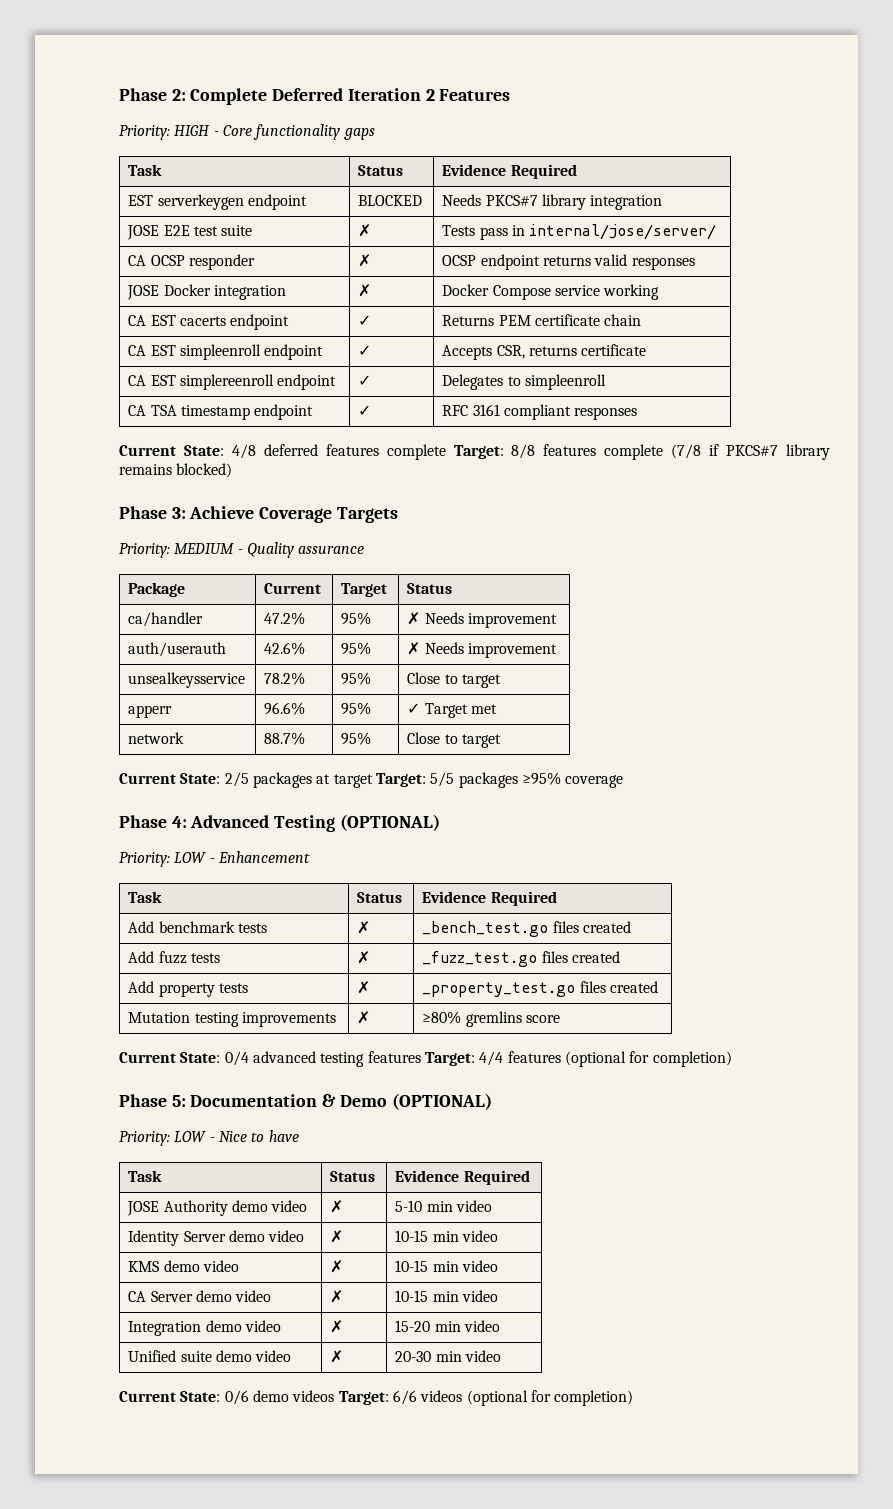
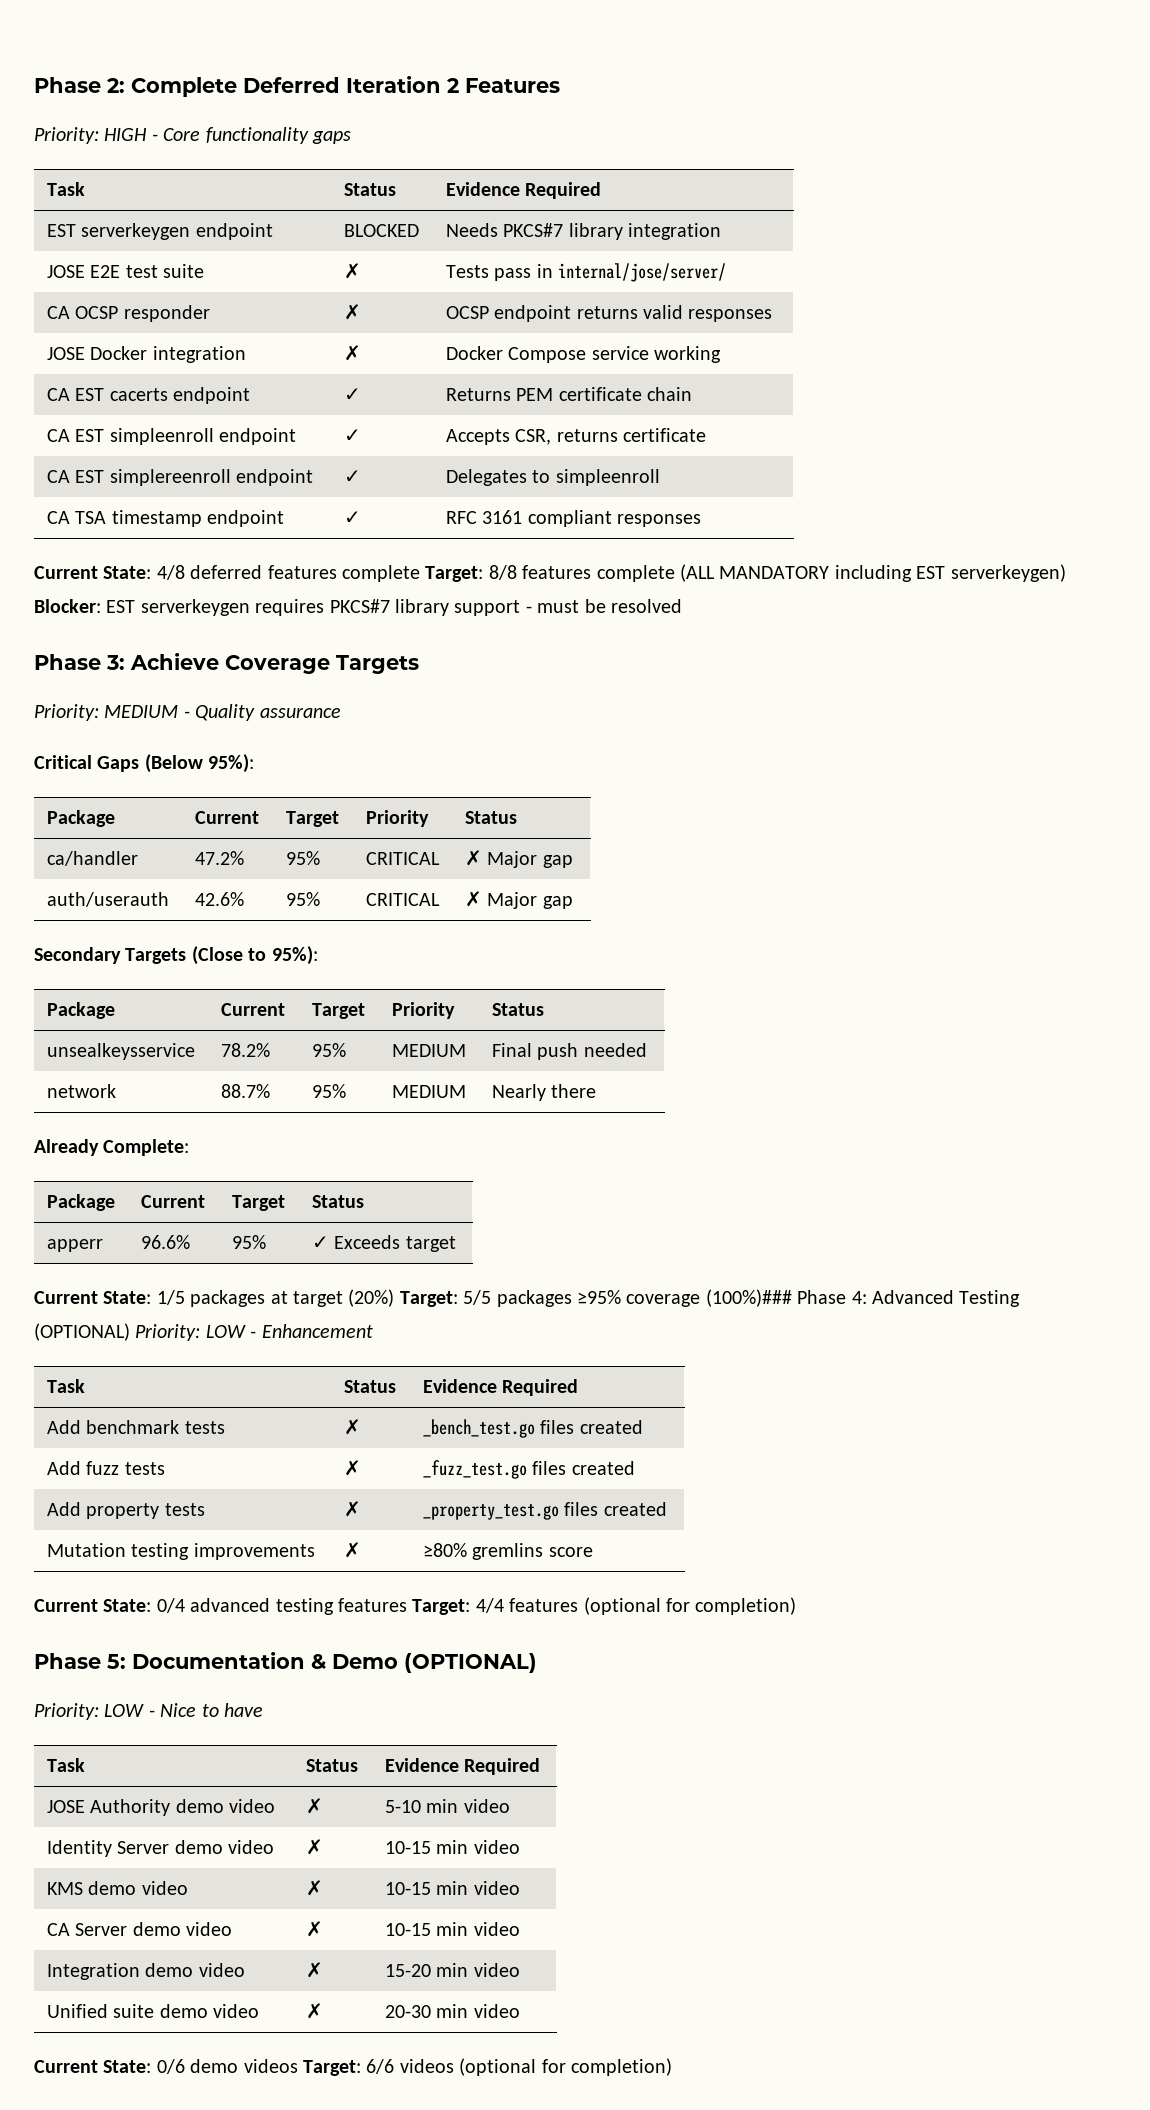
[671,444,830,460] [119,463,233,478] (7/8 if PKCS#7 library remains blocked) -> [679,564,1066,582] [34,599,682,616] (ALL MANDATORY including EST serverkeygen) Blocker: EST serverkeygen requires PKCS#7 library support - must be resolved
[128,582,186,597] [264,583,322,594] [341,583,388,597] [407,583,453,594] [128,612,204,627] [264,612,306,625] [341,612,372,625] [407,612,557,628] [128,642,227,657] [264,642,306,655] [341,642,372,655] [407,642,557,658] [128,672,246,688] [264,672,306,685] [341,672,372,685] [407,672,501,688] [128,705,173,718] [264,702,306,715] [341,702,372,715] [407,703,497,718] [128,732,185,744] [264,732,306,745] [341,732,372,745] [407,732,458,744] // Package | Current | Target | Status // ca/handler | 47.2% | 95% | ✗ Needs improvement // auth/userauth | 42.6% | 95% | ✗ Needs improvement // unsealkeysservice | 78.2% | 95% | Close to target // apperr | 96.6% | 95% | ✓ Target met // network | 88.7% | 95% | Close to -> [34,754,255,773] [46,810,115,827] [194,811,259,824] [285,811,339,827] [365,810,429,827] [464,811,517,824] [46,851,138,866] [194,851,244,865] [285,851,320,865] [365,852,440,865] [464,850,573,868] [46,892,169,907] [194,892,244,906] [285,892,320,906] [365,893,440,906] [464,891,573,909] [34,946,318,965] [46,1002,115,1019] [220,1003,285,1016] [311,1003,365,1019] [391,1002,455,1019] [491,1003,544,1016] [46,1043,195,1060] [220,1043,270,1057] [311,1043,346,1057] [391,1044,466,1057] [491,1043,647,1060] [46,1084,116,1098] [220,1084,270,1098] [311,1084,346,1098] [391,1085,466,1098] [491,1084,597,1101] [34,1139,190,1156] [46,1194,115,1211] [140,1195,205,1208] [231,1195,285,1211] [311,1195,364,1208] [46,1239,103,1252] [140,1235,190,1249] [231,1235,266,1249] [311,1235,401,1249] // Critical Gaps (Below 95%): // Package | Current | Target | Priority | Status // ca/handler | 47.2% | 95% | CRITICAL | ✗ Major gap // auth/userauth | 42.6% | 95% | CRITICAL | ✗ Major gap // Secondary Targets (Close to 95%): // Package | Current | Target | Priority | Status // unsealkeysservice | 78.2% | 95% | MEDIUM | Final push needed // network | 88.7% | 95% | MEDIUM | Nearly there // Already Complete: // Package | Current | Target | Status // apperr | 96.6% | 95% | ✓ Exceeds
[224,772,249,787] 2/5 -> [156,1290,185,1305] 1/5
(373, 781) none -> [348,1289,395,1307] (20%)
(624, 781) // -> [705,1289,792,1307] (100%)###
(440, 822) // -> (130, 1332) none

